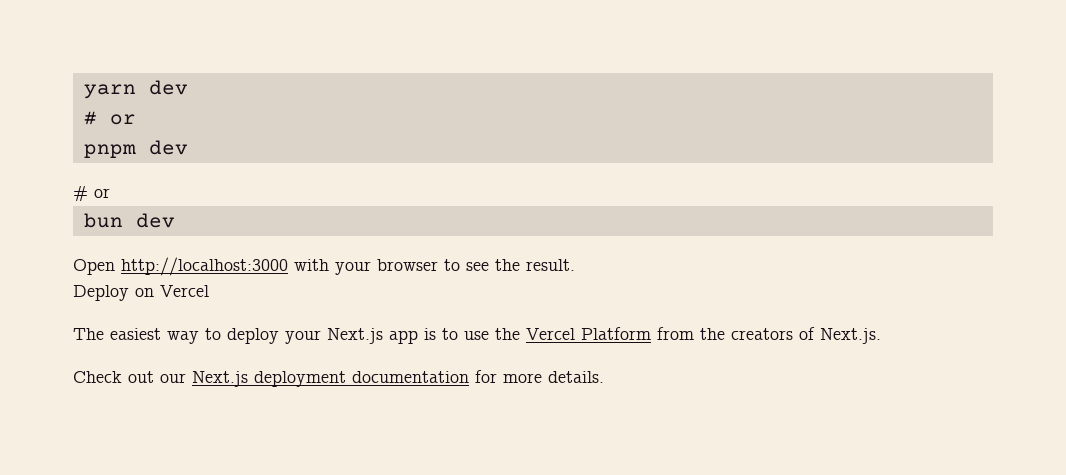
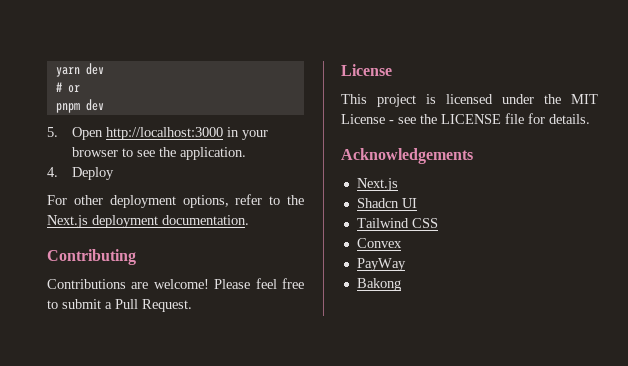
[73,185,110,202] [83,213,175,228] # or // bun dev // -> [47,127,58,137] 5.
[294,259,329,271] with -> [226,127,239,137] in
[526,259,575,271] result. // -> [179,147,246,160] [47,167,58,177] application. // 4.
[135,285,209,297] [73,327,881,344] [73,370,604,387] on Vercel // The easiest way to deploy your Next.js app is to use the Vercel Platform from the creators of Next.js. // Check out our Next.js deployment documentation for more details. -> [47,194,305,208] [47,215,249,228] [47,249,136,265] [47,278,304,289] [47,299,192,312] [341,64,392,76] [341,94,598,107] [341,113,590,124] [341,148,473,164] [356,178,398,191] [356,198,417,208] [356,218,438,228] [356,238,402,248] [356,258,406,271] [356,278,401,291] // For other deployment options, refer to the Next.js deployment documentation. // Contributing // Contributions are welcome! Please feel free to submit a Pull Request. // License // This project is licensed under the MIT License - see the LICENSE file for details. // Acknowledgements // Next.js // Shadcn UI // Tailwind CSS // Convex // PayWay // Bakong

